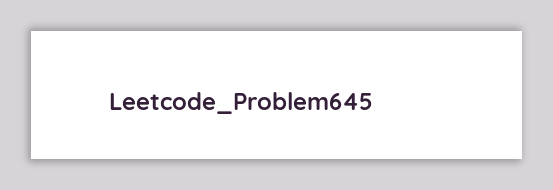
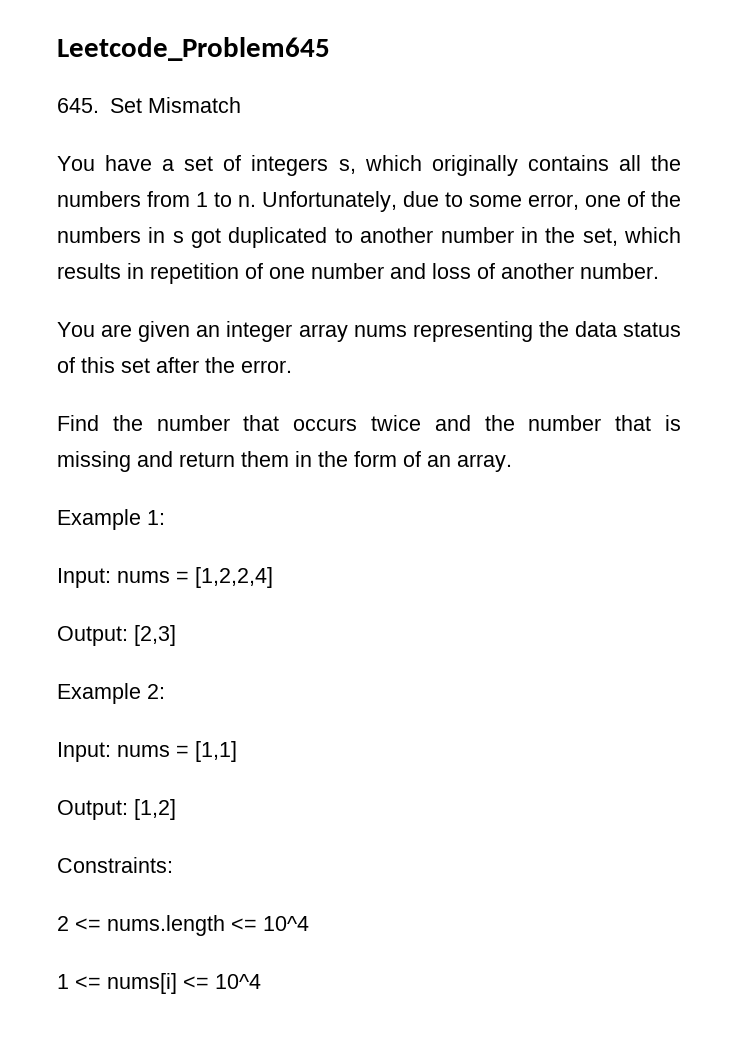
(373, 103) none -> [57,97,241,113] [57,155,681,176] [57,191,681,212] [57,227,682,248] [57,263,659,284] [57,321,682,342] [57,357,292,373] [57,415,681,431] [57,451,512,472] [57,509,165,530] [57,567,273,588] [57,625,176,646] [57,683,165,704] [57,741,237,762] [57,799,176,820] [57,857,173,873] [57,915,309,936] [57,973,261,994] // 645. Set Mismatch // You have a set of integers s, which originally contains all the numbers from 1 to n. Unfortunately, due to some error, one of the numbers in s got duplicated to another number in the set, which results in repetition of one number and loss of another number. // You are given an integer array nums representing the data status of this set after the error. // Find the number that occurs twice and the number that is missing and return them in the form of an array. // Example 1: // Input: nums = [1,2,2,4] // Output: [2,3] // Example 2: // Input: nums = [1,1] // Output: [1,2] // Constraints: // 2 <= nums.length <= 10^4 // 1 <= nums[i] <= 10^4

